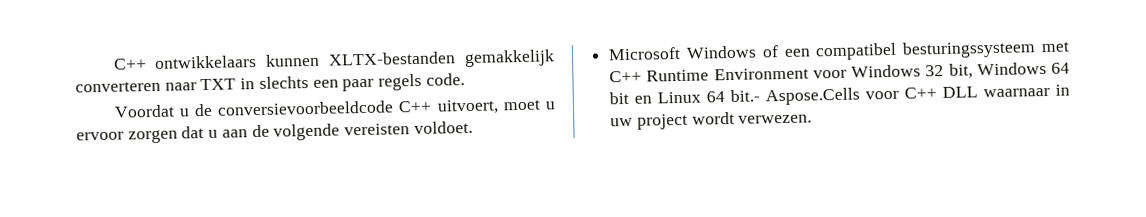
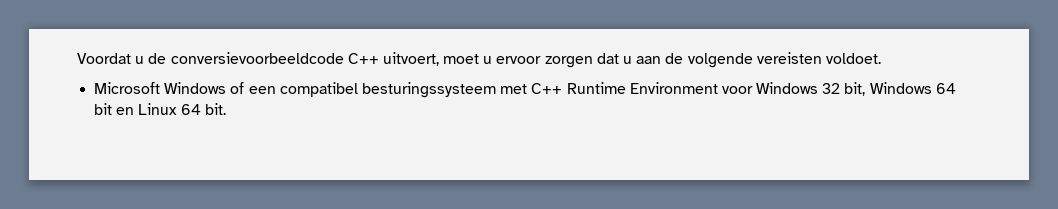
[112,49,555,70] [75,73,465,93] C++ ontwikkelaars kunnen XLTX-bestanden gemakkelijk converteren naar TXT in slechts een paar regels code. // -> (77, 58) none
[730,84,1070,106] [610,111,813,130] bit.- Aspose.Cells voor C++ DLL waarnaar in uw project wordt verwezen. -> [204,103,226,115] bit.

